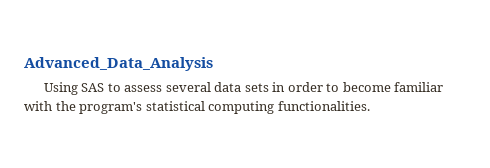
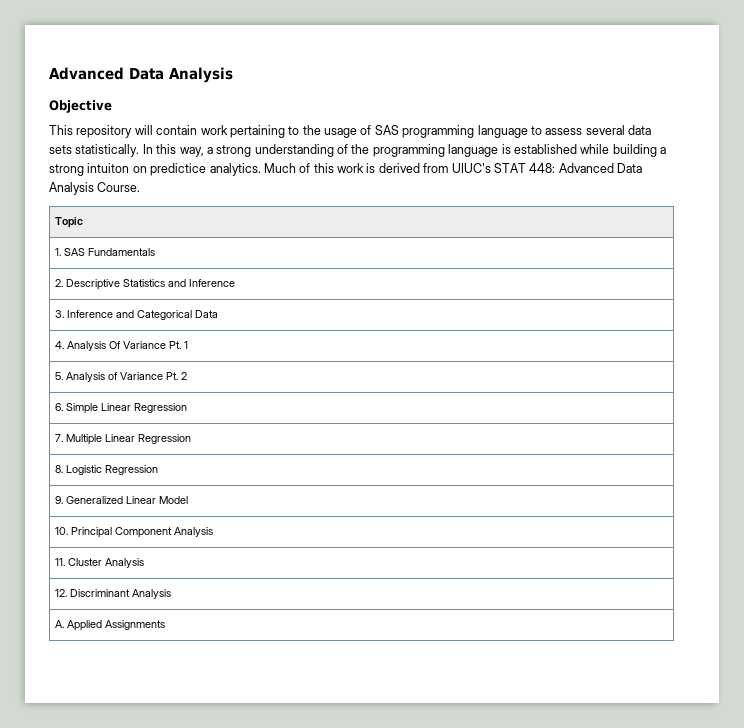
[24,57,213,71] [43,82,105,95] Advanced_Data_Analysis // Using SAS -> [49,67,233,83] [49,100,112,113] [49,125,528,138] Advanced Data Analysis // Objective // This repository will contain work pertaining to the usage of SAS programming language
[272,82,444,92] [24,101,370,114] in order to become familiar with the program's statistical computing functionalities. -> [75,144,666,157] [49,163,642,176] [49,182,141,195] [54,217,83,228] [54,248,155,256] [54,279,235,290] [54,310,218,320] [54,341,188,351] [54,372,187,382] [54,403,187,414] [54,434,191,445] [54,465,158,475] [54,496,188,504] [54,527,213,538] [54,558,144,568] [54,589,171,599] [54,620,165,631] statistically. In this way, a strong understanding of the programming language is established while building a strong intuiton on predictice analytics. Much of this work is derived from UIUC's STAT 448: Advanced Data Analysis Course. // Topic // 1. SAS Fundamentals // 2. Descriptive Statistics and Inference // 3. Inference and Categorical Data // 4. Analysis Of Variance Pt. 1 // 5. Analysis of Variance Pt. 2 // 6. Simple Linear Regression // 7. Multiple Linear Regression // 8. Logistic Regression // 9. Generalized Linear Model // 10. Principal Component Analysis // 11. Cluster Analysis // 12. Discriminant Analysis // A. Applied Assignments

